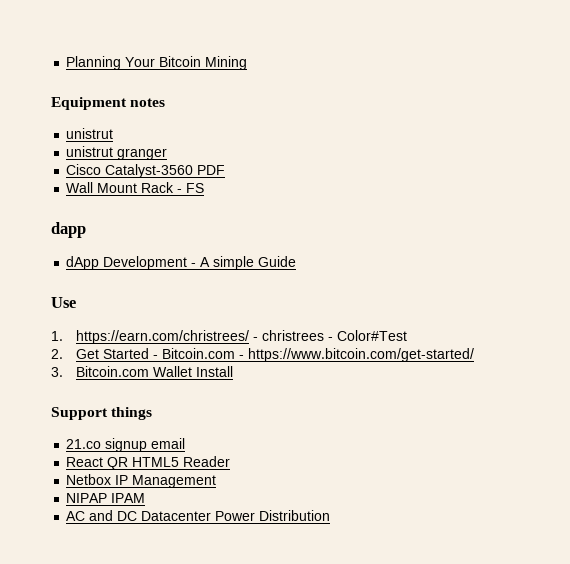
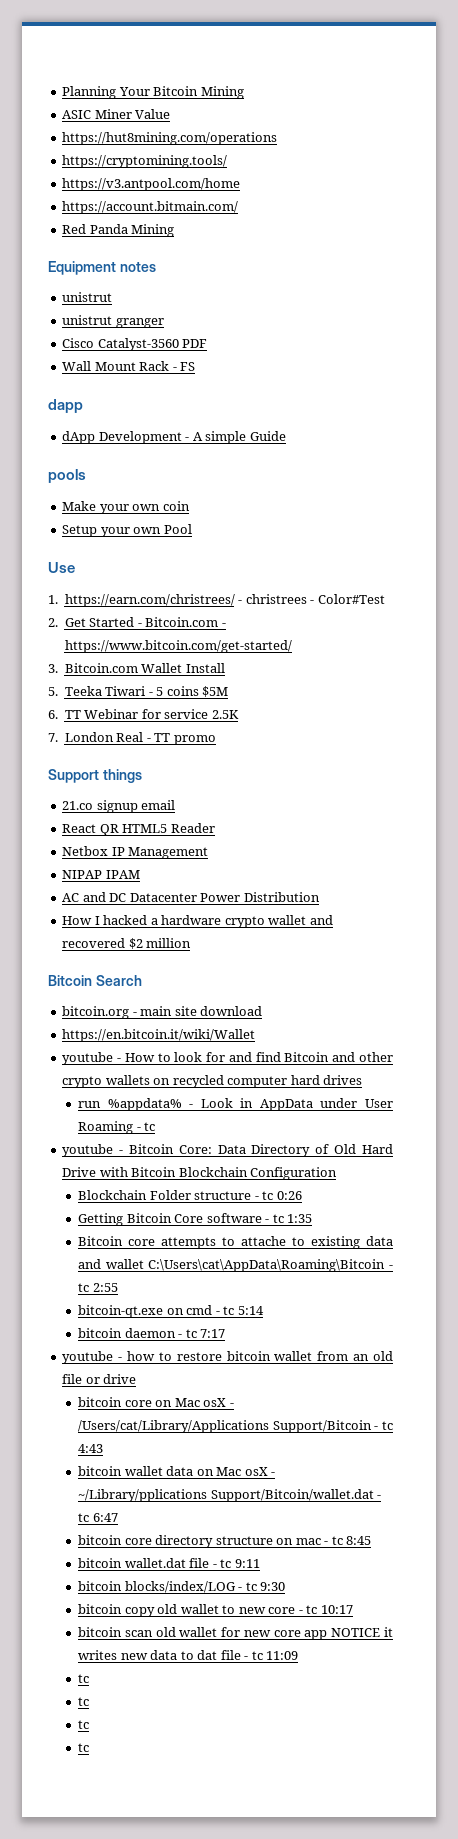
(248, 63) none -> [62,109,171,119] [62,132,278,145] [62,155,228,168] [62,178,241,191] [62,201,239,214] [62,224,175,237] // ASIC Miner Value // https://hut8mining.com/operations // https://cryptomining.tools/ // https://v3.antpool.com/home // https://account.bitmain.com/ // Red Panda Mining
(297, 261) none -> [48,469,86,483] [62,501,190,514] [62,524,192,537] // pools // Make your own coin // Setup your own Pool
(234, 371) none -> [48,686,229,697] [48,709,239,719] [48,732,216,745] // 5. Teeka Tiwari - 5 coins $5M // 6. TT Webinar for service 2.5K // 7. London Real - TT promo
(331, 515) none -> [62,915,333,928] [62,938,192,949] [48,975,142,986] [62,1006,263,1019] [62,1029,256,1042] [62,1052,393,1065] [62,1075,363,1088] [78,1098,393,1111] [78,1121,156,1134] [62,1144,393,1157] [62,1167,338,1180] [78,1190,302,1200] [78,1213,313,1226] [78,1236,393,1249] [78,1259,393,1272] [78,1283,118,1292] [78,1305,264,1318] [78,1328,226,1338] [62,1351,393,1364] [62,1374,137,1384] [78,1397,234,1407] [78,1420,393,1433] [78,1444,104,1453] [78,1466,276,1476] [78,1489,382,1502] [78,1513,118,1522] [78,1535,372,1548] [78,1558,260,1568] [78,1581,286,1593] [78,1604,353,1617] [78,1627,393,1640] [78,1650,299,1660] [78,1674,90,1683] [78,1697,90,1706] [78,1720,90,1729] [78,1743,90,1752] // How I hacked a hardware crypto wallet and recovered $2 million // Bitcoin Search // bitcoin.org - main site download // https://en.bitcoin.it/wiki/Wallet // youtube - How to look for and find Bitcoin and other crypto wallets on recycled computer hard drives // run %appdata% - Look in AppData under User Roaming - tc // youtube - Bitcoin Core: Data Directory of Old Hard Drive with Bitcoin Blockchain Configuration // Blockchain Folder structure - tc 0:26 // Getting Bitcoin Core software - tc 1:35 // Bitcoin core attempts to attache to existing data and wallet C:\Users\cat\AppData\Roaming\Bitcoin - tc 2:55 // bitcoin-qt.exe on cmd - tc 5:14 // bitcoin daemon - tc 7:17 // youtube - how to restore bitcoin wallet from an old file or drive // bitcoin core on Mac osX - /Users/cat/Library/Applications Support/Bitcoin - tc 4:43 // bitcoin wallet data on Mac osX - ~/Library/pplications Support/Bitcoin/wallet.dat - tc 6:47 // bitcoin core directory structure on mac - tc 8:45 // bitcoin wallet.dat file - tc 9:11 // bitcoin blocks/index/LOG - tc 9:30 // bitcoin copy old wallet to new core - tc 10:17 // bitcoin scan old wallet for new core app NOTICE it writes new data to dat file - tc 11:09 // tc // tc // tc // tc

